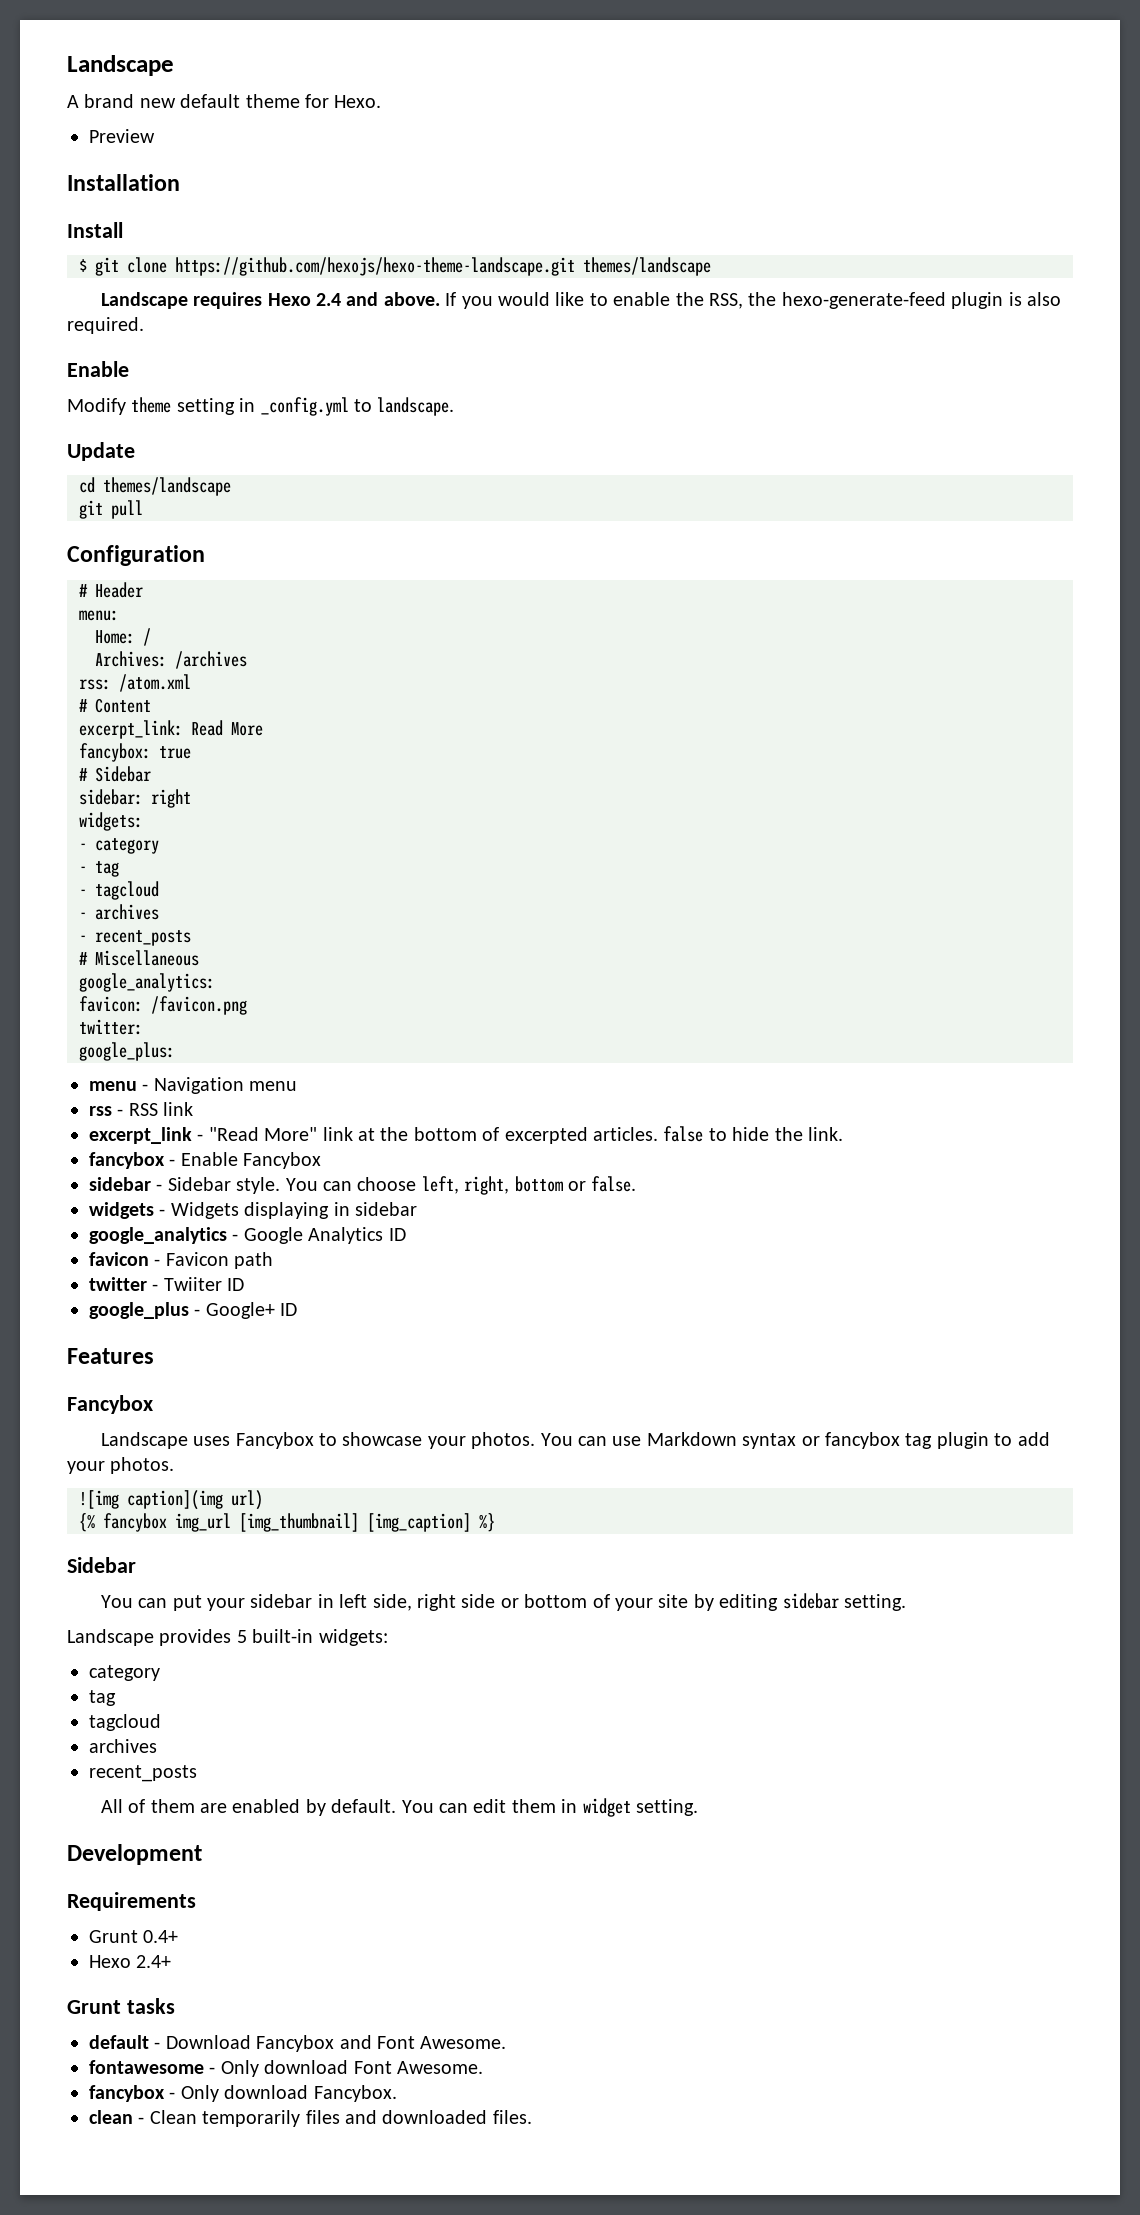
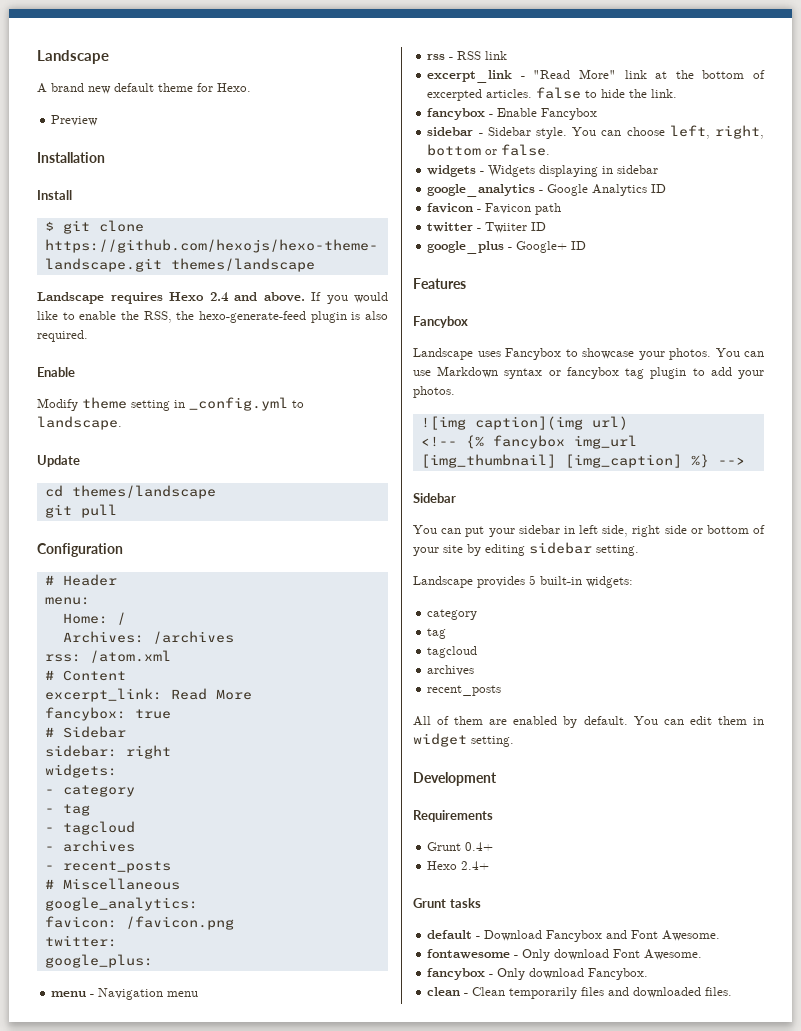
(263, 1500) none -> [420,436,457,447] <!--
(495, 1522) none -> [717,457,745,465] -->

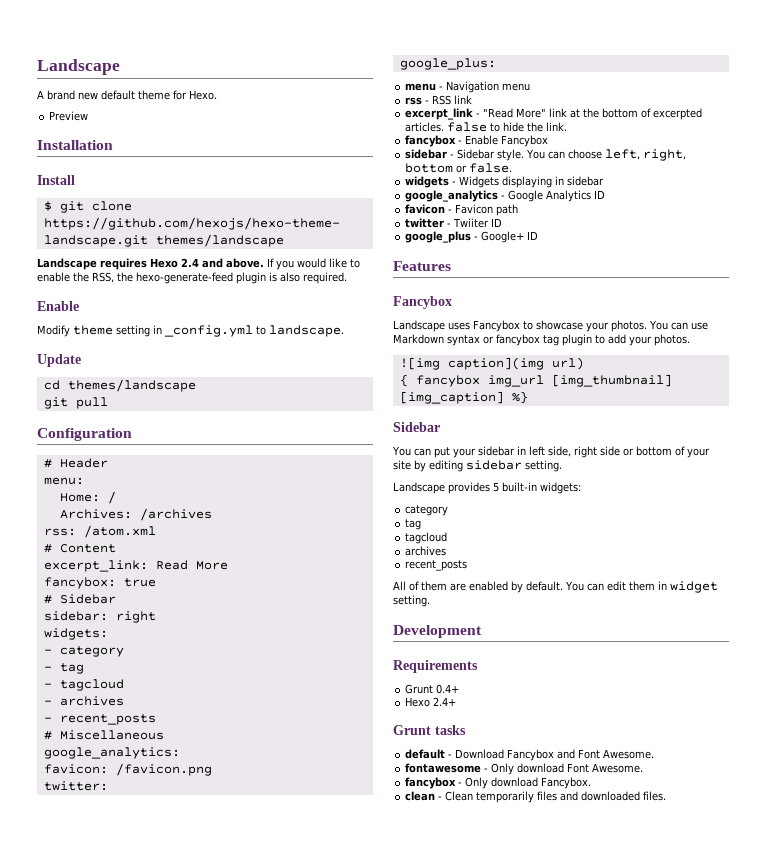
[420,435,484,449] <!-- {% -> [399,374,408,387] {
[717,457,745,465] --> -> (528, 397) none

